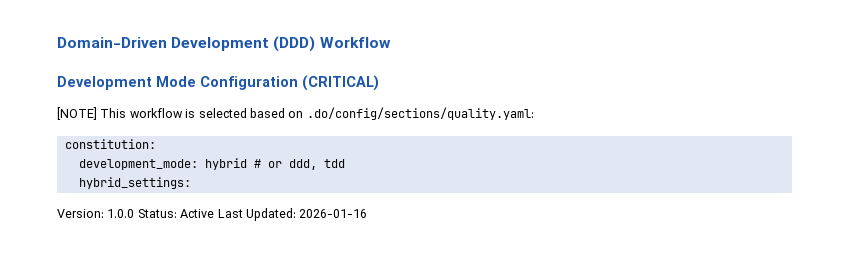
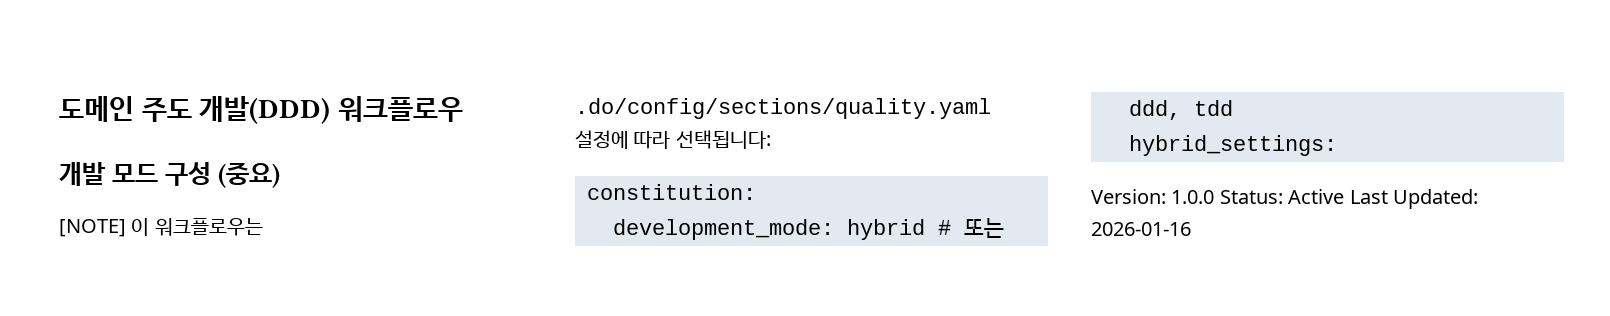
[57,36,391,52] [57,75,379,91] [57,107,534,120] Domain-Driven Development (DDD) Workflow // Development Mode Configuration (CRITICAL) // [NOTE] This workflow is selected based on .do/config/sections/quality.yaml: -> [59,96,463,124] [59,162,281,188] [59,218,263,237] [575,98,991,119] [575,130,771,149] 도메인 주도 개발(DDD) 워크플로우 // 개발 모드 구성 (중요) // [NOTE] 이 워크플로우는 .do/config/sections/quality.yaml 설정에 따라 선택됩니다:
[267,161,282,168] or -> [964,218,1004,238] 또는

